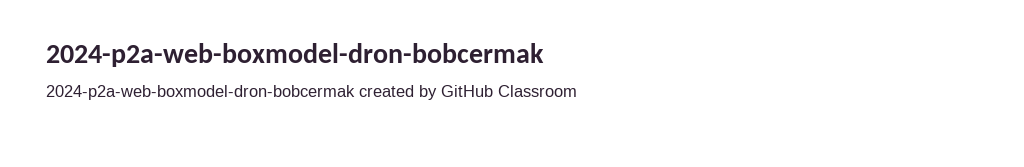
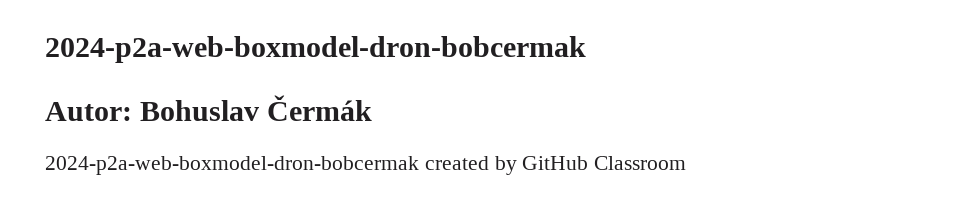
[46,43,544,67] 2024-p2a-web-boxmodel-dron-bobcermak -> [45,36,586,63] [45,95,373,121] 2024-p2a-web-boxmodel-dron-bobcermak // Autor: Bohuslav Čermák

